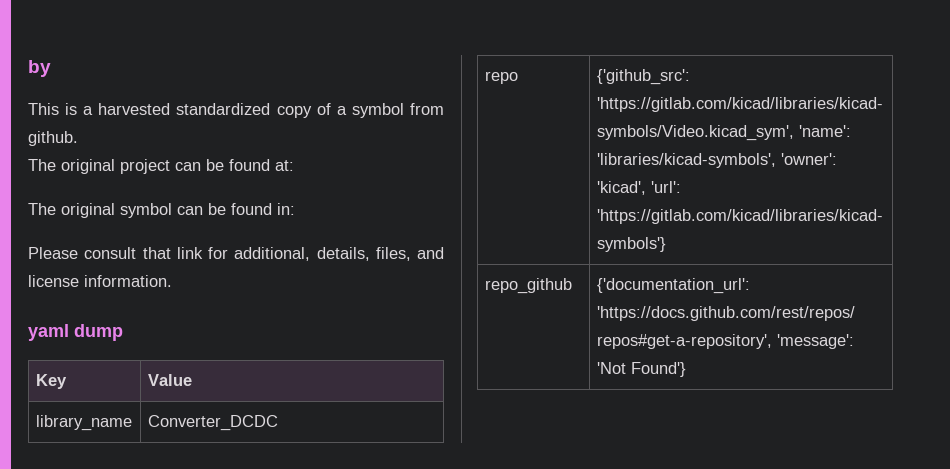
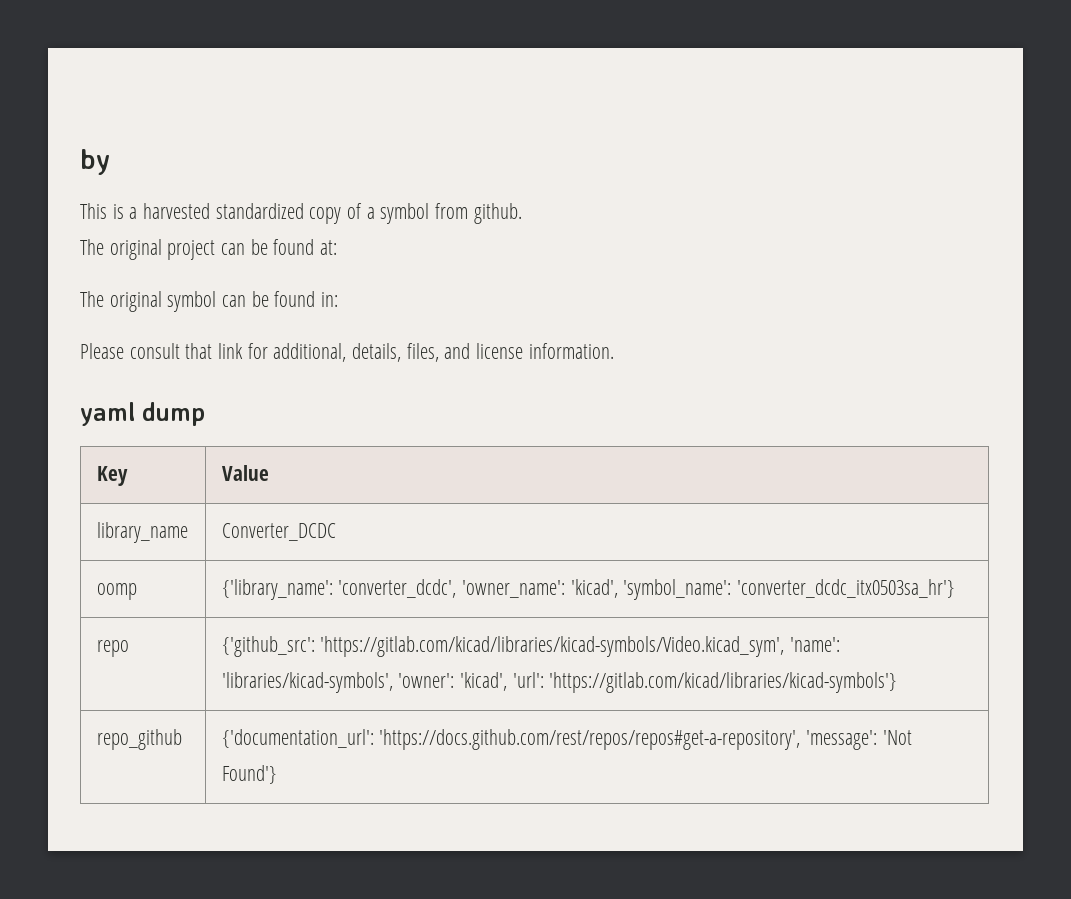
(278, 423) none -> [96,583,137,600] [221,579,956,600] // oomp | {'library_name': 'converter_dcdc', 'owner_name': 'kicad', 'symbol_name': 'converter_dcdc_itx0503sa_hr'}

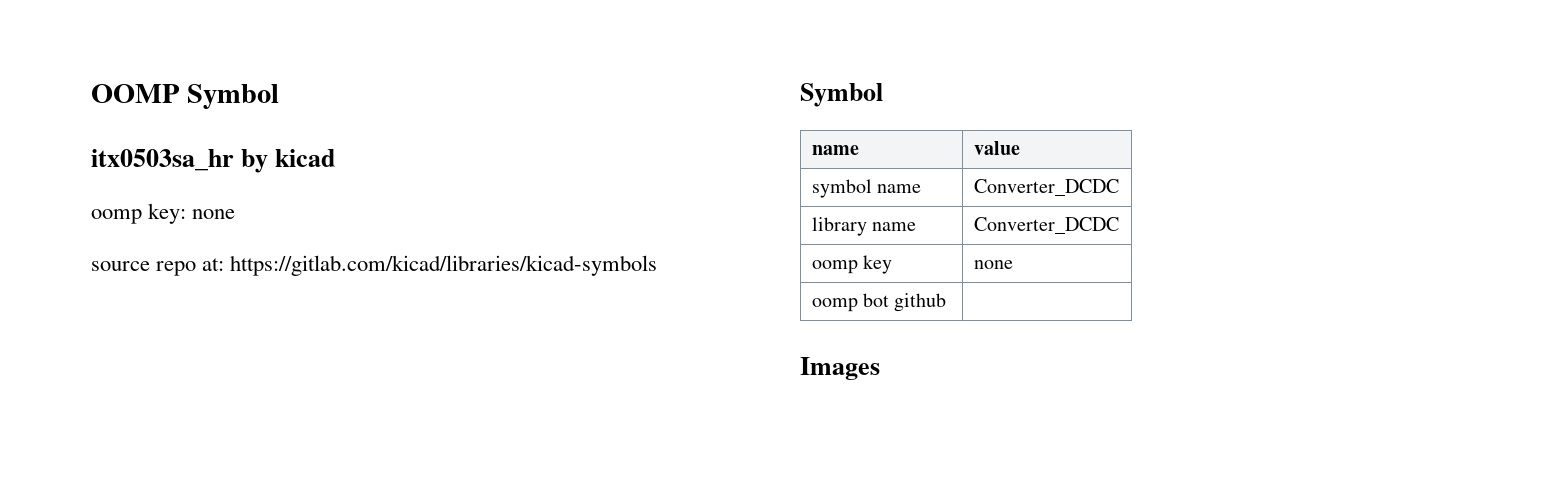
[80,149,110,175] [80,203,522,224] [80,239,338,260] [80,291,339,312] [80,343,614,362] [80,402,205,426] [96,466,128,486] [221,465,269,481] [96,522,188,543] [221,523,336,541] [96,583,137,600] [221,579,956,600] [96,640,129,657] [221,636,841,657] [221,672,898,693] [96,729,182,750] [221,729,912,750] [221,765,277,784] by // This is a harvested standardized copy of a symbol from github. // The original project can be found at: // The original symbol can be found in: // Please consult that link for additional, details, files, and license information. // yaml dump // Key | Value // library_name | Converter_DCDC // oomp | {'library_name': 'converter_dcdc', 'owner_name': 'kicad', 'symbol_name': 'converter_dcdc_itx0503sa_hr'} // repo | {'github_src': 'https://gitlab.com/kicad/libraries/kicad-symbols/Video.kicad_sym', 'name': 'libraries/kicad-symbols', 'owner': 'kicad', 'url': 'https://gitlab.com/kicad/libraries/kicad-symbols'} // repo_github | {'documentation_url': 'https://docs.github.com/rest/repos/repos#get-a-repository', 'message': 'Not Found'} -> [91,84,279,109] [91,149,336,173] [91,203,236,224] [91,255,658,276] [800,83,883,107] [811,145,859,155] [973,141,1020,155] [811,179,921,198] [973,179,1119,196] [811,217,916,236] [973,217,1119,234] [811,255,892,274] [973,260,1013,269] [811,293,947,312] [800,357,880,380] OOMP Symbol // itx0503sa_hr by kicad // oomp key: none // source repo at: https://gitlab.com/kicad/libraries/kicad-symbols // Symbol // name | value // symbol name | Converter_DCDC // library name | Converter_DCDC // oomp key | none // oomp bot github | // Images

